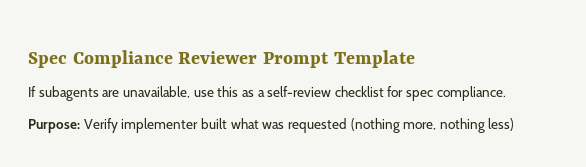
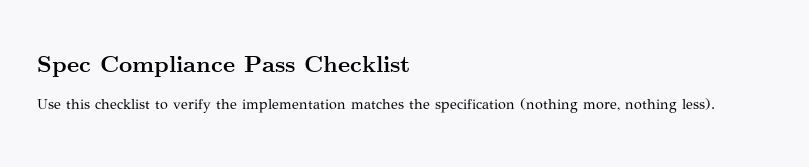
[178,50,415,68] [28,86,506,101] [28,118,347,133] Reviewer Prompt Template // If subagents are unavailable, use this as a self-review checklist for spec compliance. // Purpose: Verify implementer built what was requested -> [244,56,410,72] [37,99,515,113] Pass Checklist // Use this checklist to verify the implementation matches the specification
[488,118,515,131] less) -> [682,98,715,110] less).

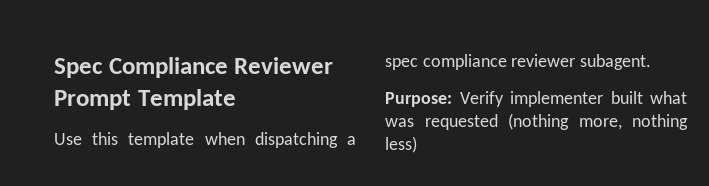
[244,56,410,72] Pass Checklist -> [234,57,334,74] [54,89,236,110] Reviewer Prompt Template
[95,99,515,113] checklist to verify the implementation matches the specification -> [128,132,356,148] [385,54,652,70] [385,91,687,107] [385,114,498,130] template when dispatching a spec compliance reviewer subagent. // Purpose: Verify implementer built what was requested
[682,98,715,110] less). -> [385,136,417,153] less)

